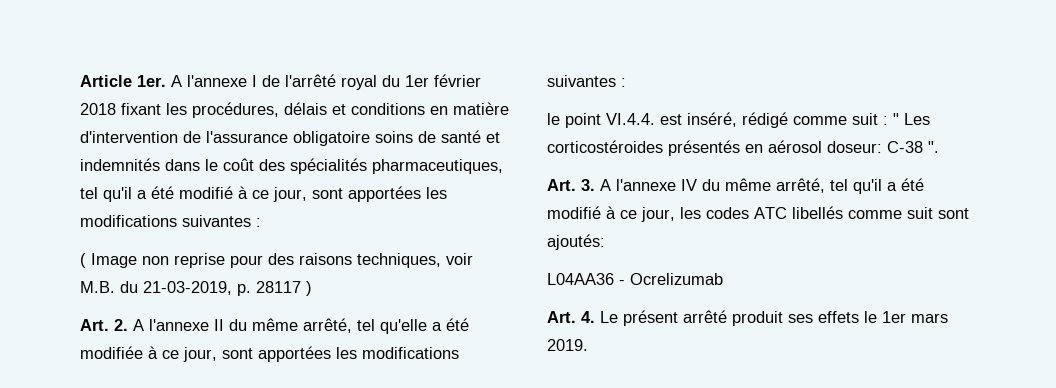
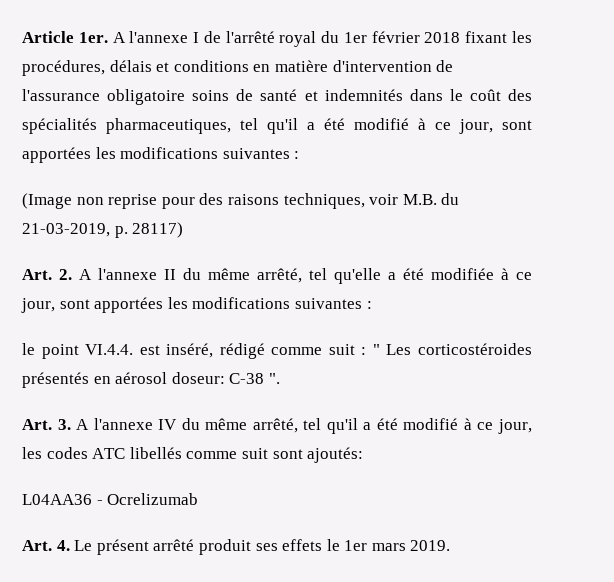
[80,253,137,268] ( Image -> [22,193,72,209] (Image
[256,281,312,296] 28117 ) -> [132,222,184,238] 28117)

